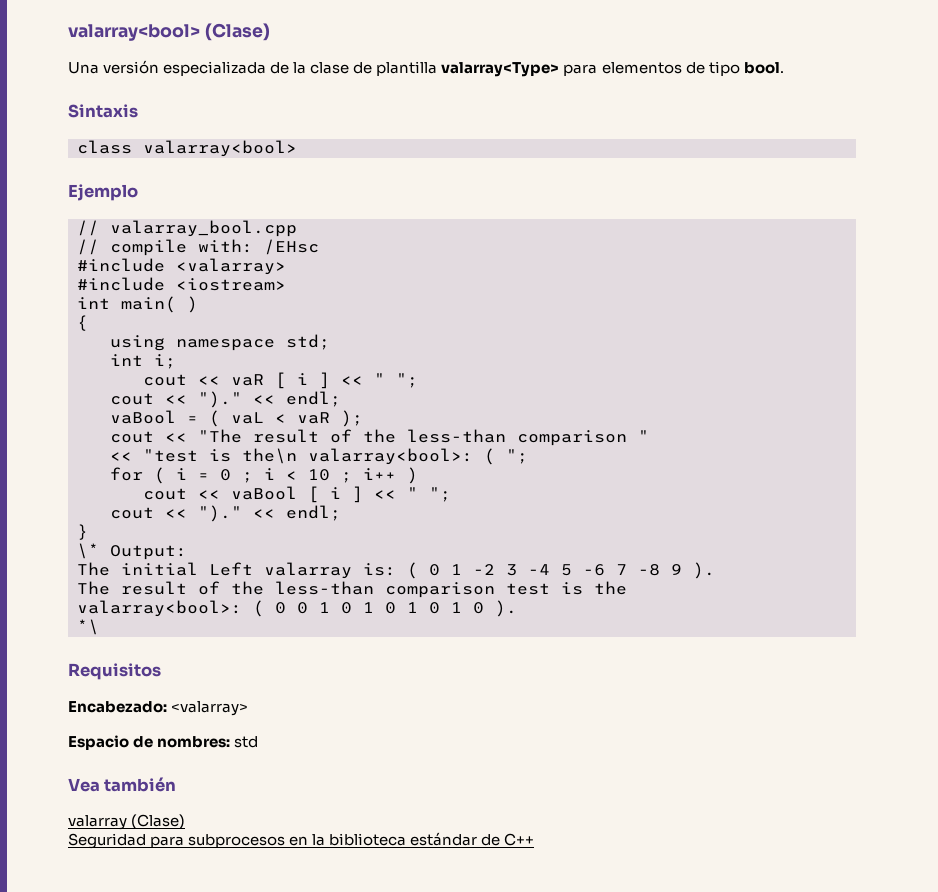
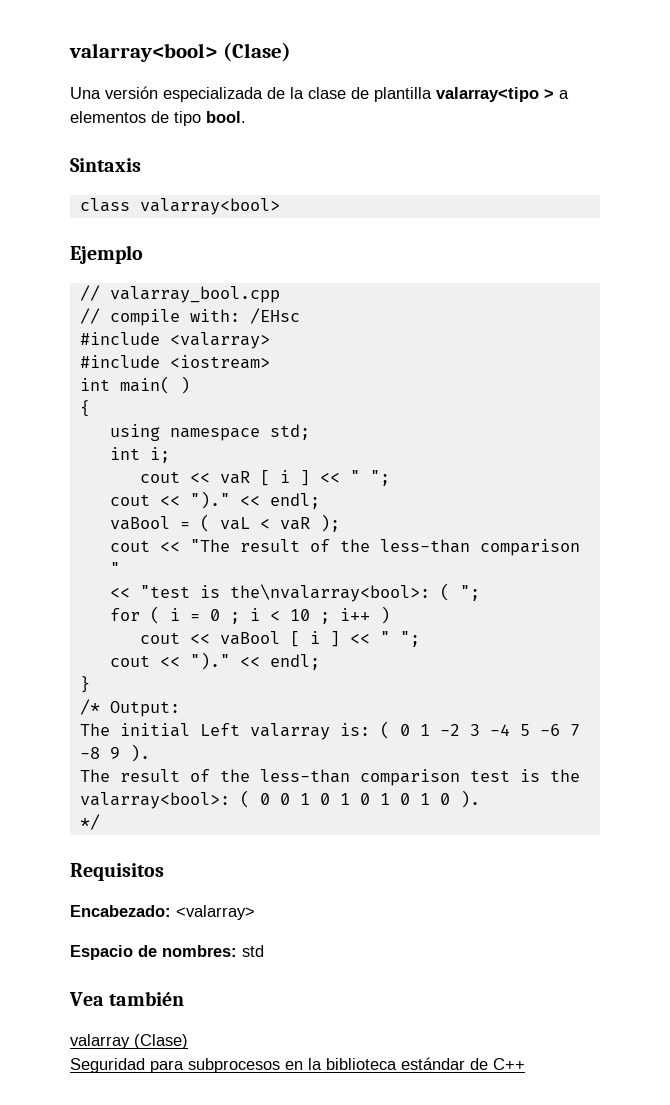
[441,62,598,77] valarray<Type> para -> [436,87,569,102] valarray<tipo > a
[242,448,473,465] the\n valarray<bool>: -> [229,584,430,602] the\nvalarray<bool>:
[77,543,99,559] \* -> [79,699,100,715] /*
[77,619,99,635] *\ -> [79,814,100,830] */

